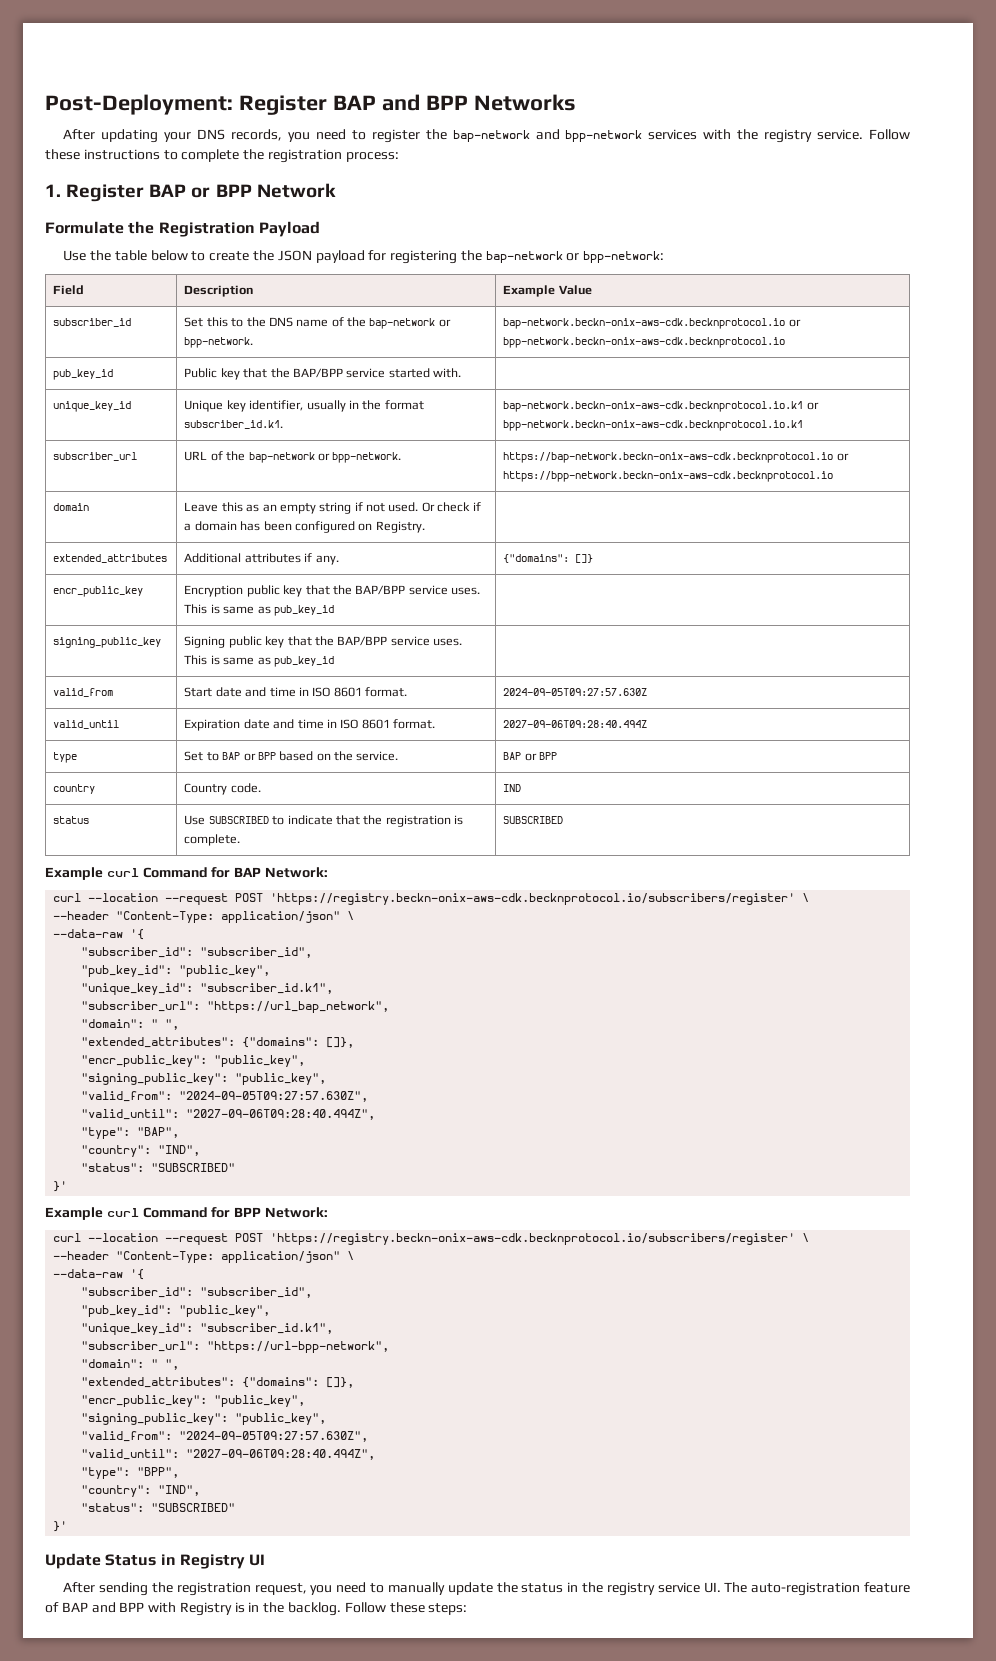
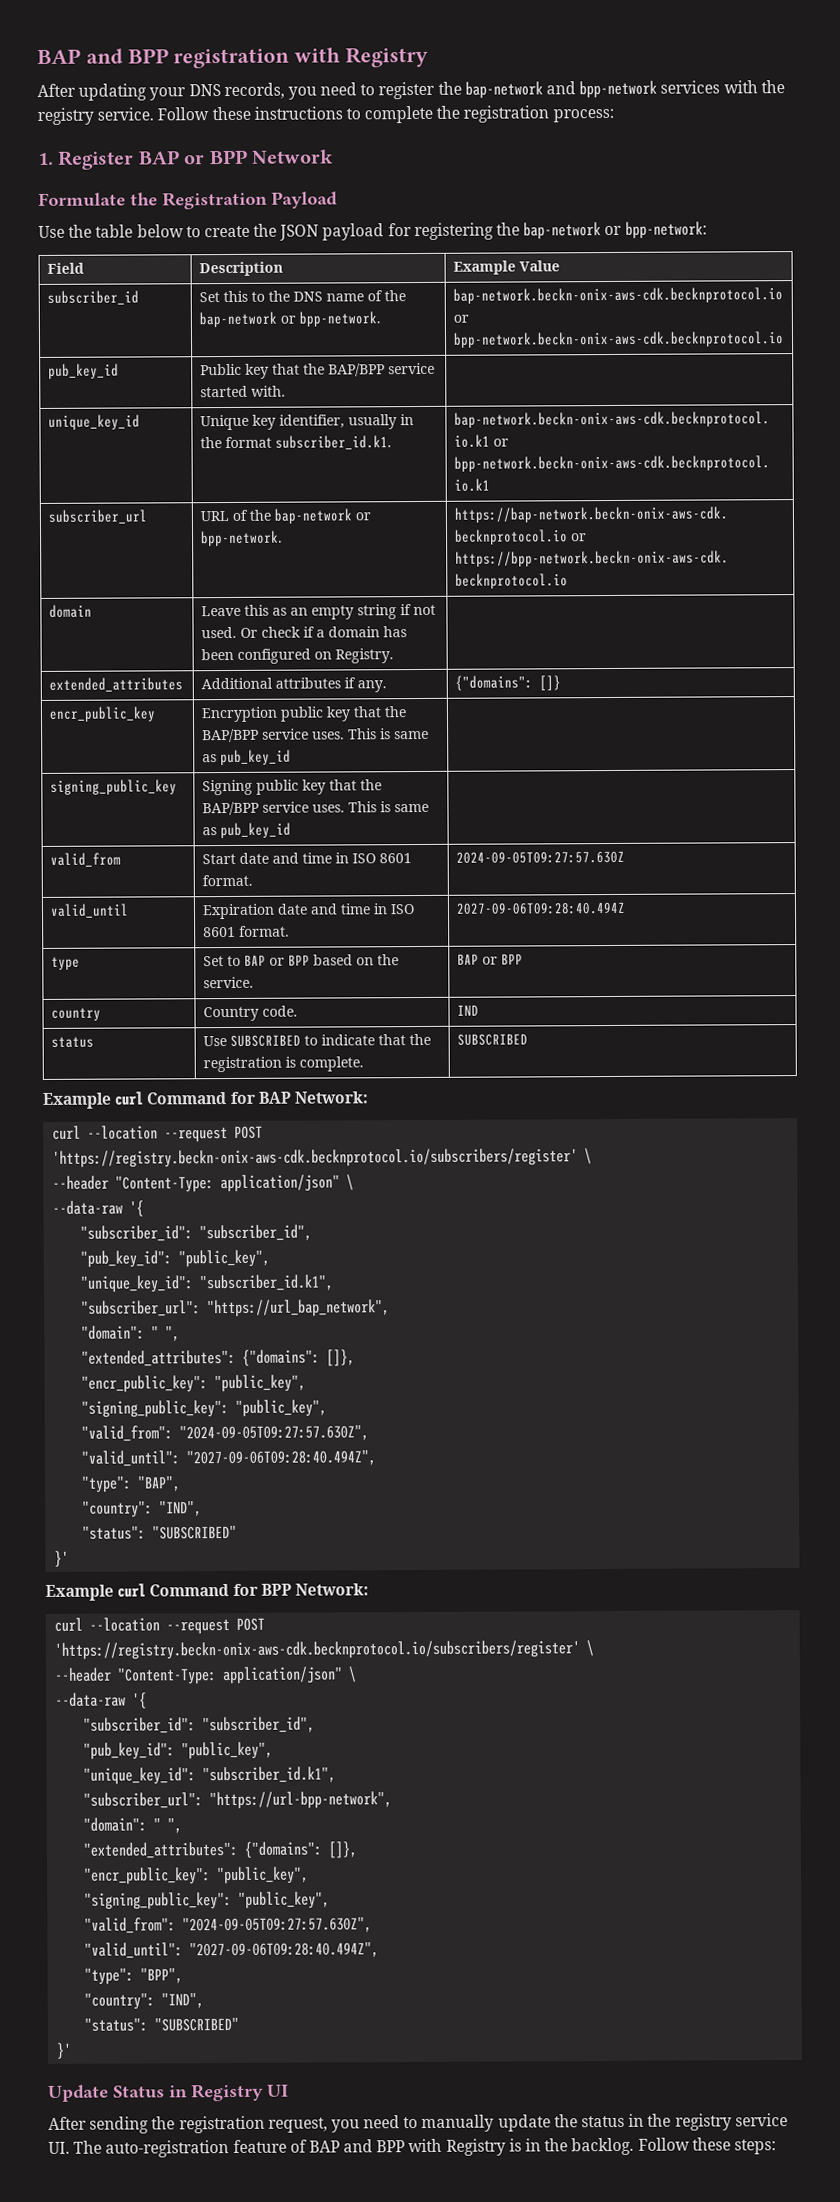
[45,94,576,115] Post-Deployment: Register BAP and BPP Networks -> [37,46,429,69] BAP and BPP registration with Registry

